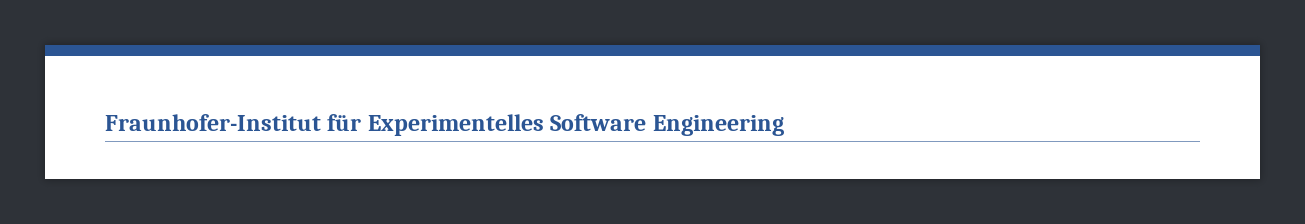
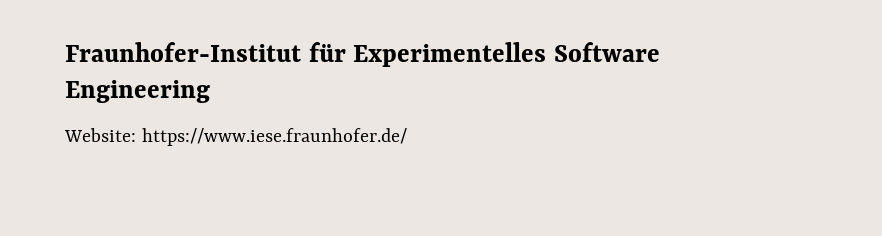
(784, 125) none -> [64,128,407,146] // Website: https://www.iese.fraunhofer.de/

